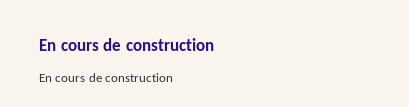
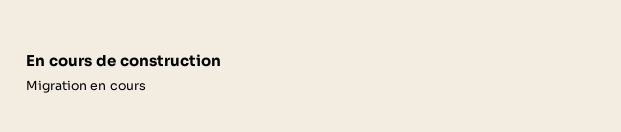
[39,73,174,82] En cours de construction -> [26,80,146,93] Migration en cours

